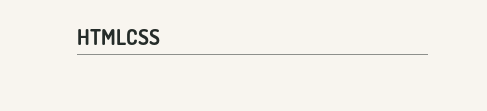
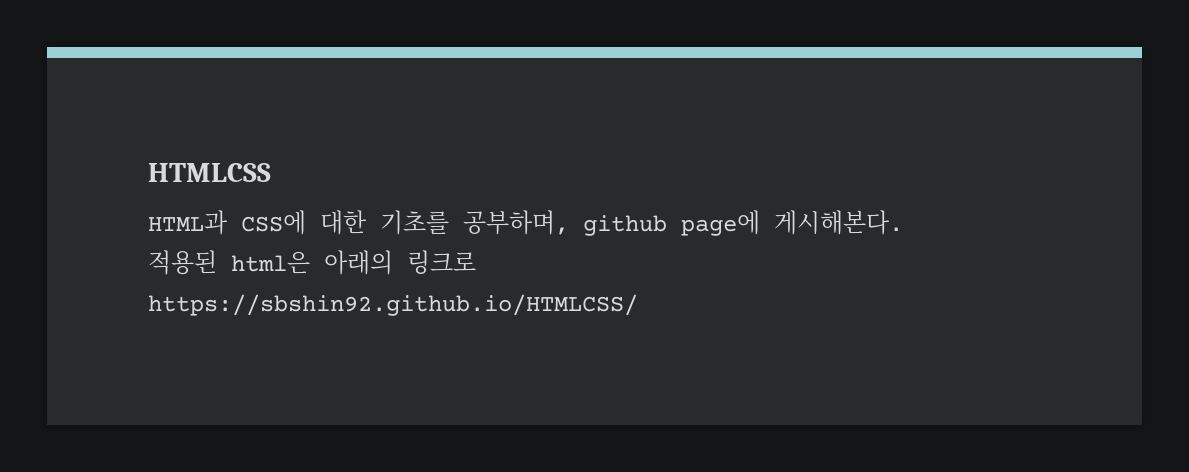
(160, 37) none -> [148,210,903,236] [148,250,476,275] [148,294,638,316] // HTML과 CSS에 대한 기초를 공부하며, github page에 게시해본다. // 적용된 html은 아래의 링크로 // https://sbshin92.github.io/HTMLCSS/

